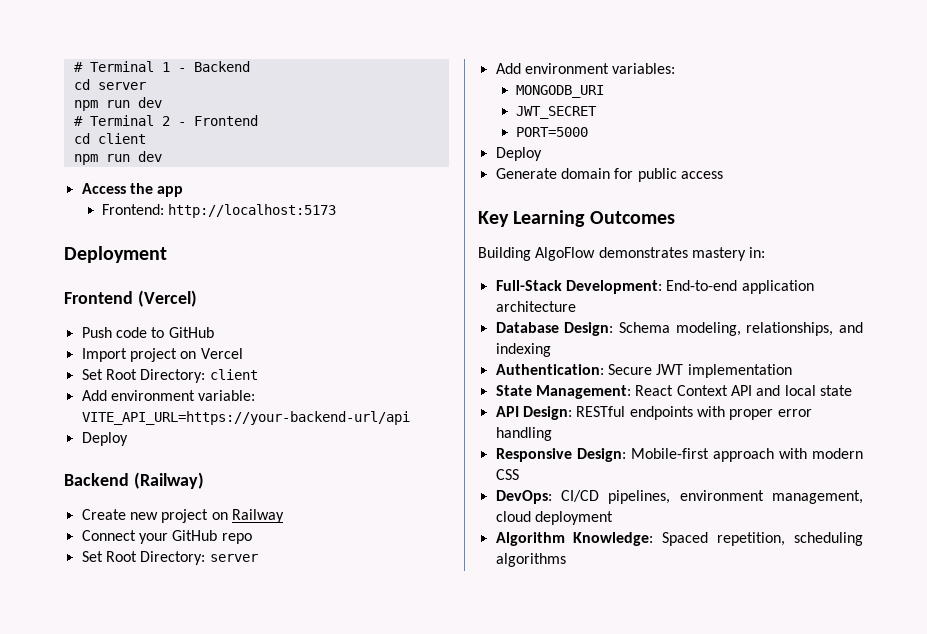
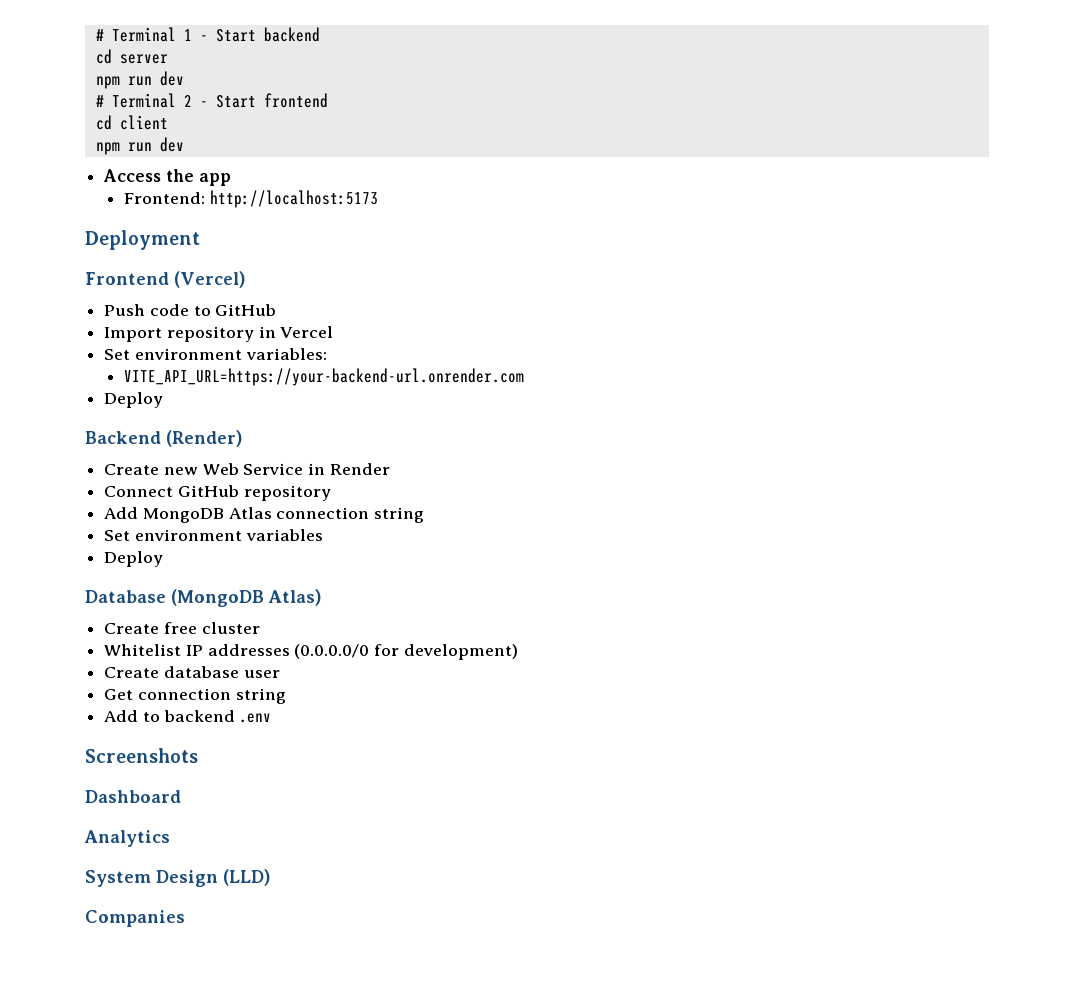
[193,61,250,72] Backend -> [215,27,320,42] Start backend
[193,115,258,126] Frontend -> [215,93,328,108] Start frontend
[129,348,197,362] project on -> [166,326,276,342] repository in
[105,369,258,383] [81,390,256,401] [81,411,410,425] Root Directory: client // Add environment variable: VITE_API_URL=https://your-backend-url/api -> [134,348,327,360] [124,368,525,386] environment variables: // VITE_API_URL=https://your-backend-url.onrender.com
[133,472,204,489] (Railway) -> [166,430,243,447] (Render)
[161,509,284,523] [81,530,252,544] [81,551,258,565] [495,63,676,74] [515,85,604,98] [515,106,597,119] [515,127,588,137] [495,147,542,161] [495,168,723,182] [478,210,675,227] [478,247,766,261] [495,280,814,294] [495,301,576,312] [495,322,863,336] [495,343,551,357] [495,364,792,378] [495,385,852,399] [495,406,812,420] [495,427,552,441] [495,448,863,462] [495,469,519,480] [495,490,863,504] [495,511,613,525] [495,532,863,546] [495,553,566,567] project on Railway // Connect your GitHub repo // Set Root Directory: server // Add environment variables: // MONGODB_URI // JWT_SECRET // PORT=5000 // Deploy // Generate domain for public access // Key Learning Outcomes // Building AlgoFlow demonstrates mastery in: // Full-Stack Development: End-to-end application architecture // Database Design: Schema modeling, relationships, and indexing // Authentication: Secure JWT implementation // State Management: React Context API and local state // API Design: RESTful endpoints with proper error handling // Responsive Design: Mobile-first approach with modern CSS // DevOps: CI/CD pipelines, environment management, cloud deployment // Algorithm Knowledge: Spaced repetition, scheduling algorithms -> [202,463,390,475] [104,485,331,501] [104,507,425,523] [104,529,323,541] [104,551,164,567] [85,589,322,607] [104,622,260,634] [104,644,518,660] [104,666,280,678] [104,688,286,704] [104,710,272,723] [85,748,198,763] [85,790,181,803] [84,830,170,847] [85,869,271,887] [85,910,185,927] Web Service in Render // Connect GitHub repository // Add MongoDB Atlas connection string // Set environment variables // Deploy // Database (MongoDB Atlas) // Create free cluster // Whitelist IP addresses (0.0.0.0/0 for development) // Create database user // Get connection string // Add to backend .env // Screenshots // Dashboard // Analytics // System Design (LLD) // Companies

